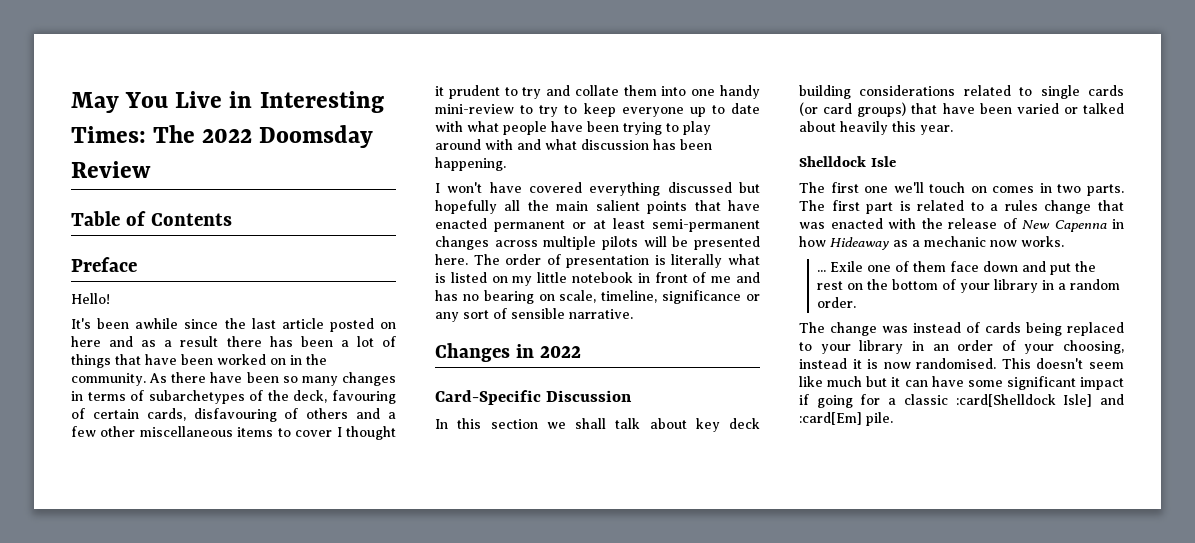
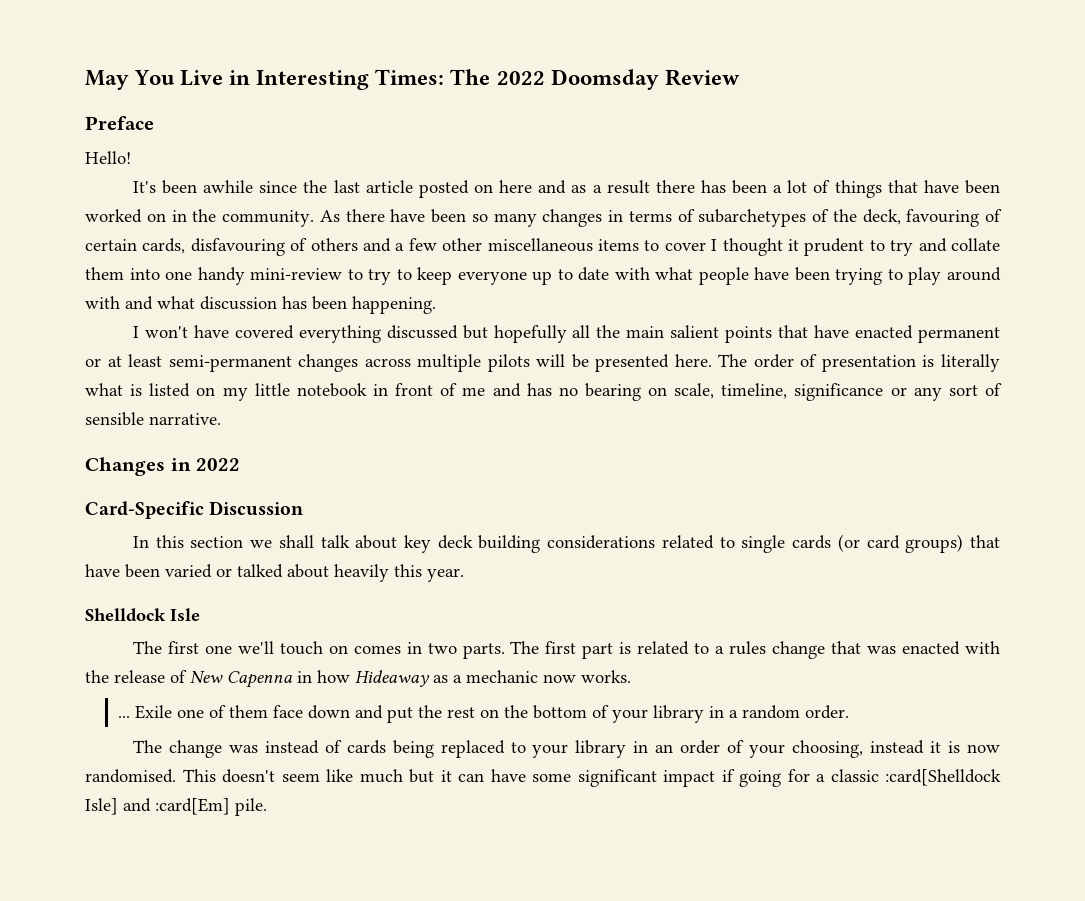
[71,211,232,226] // Table of Contents -> (740, 77) none

